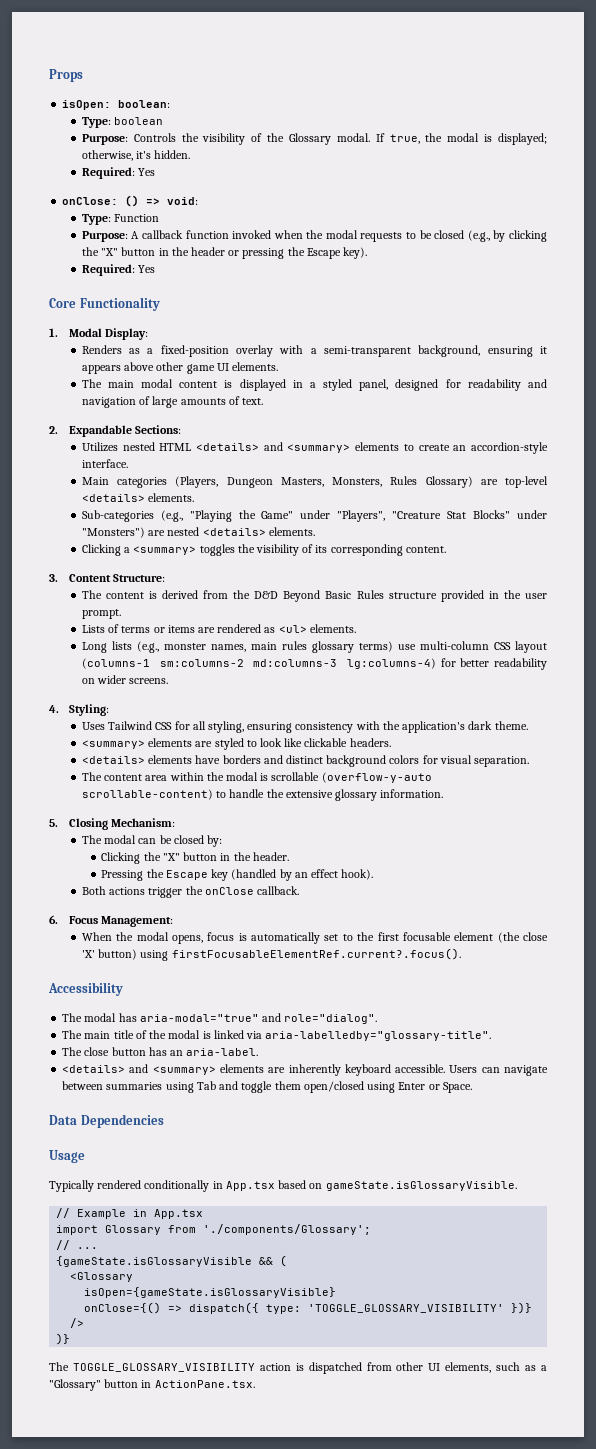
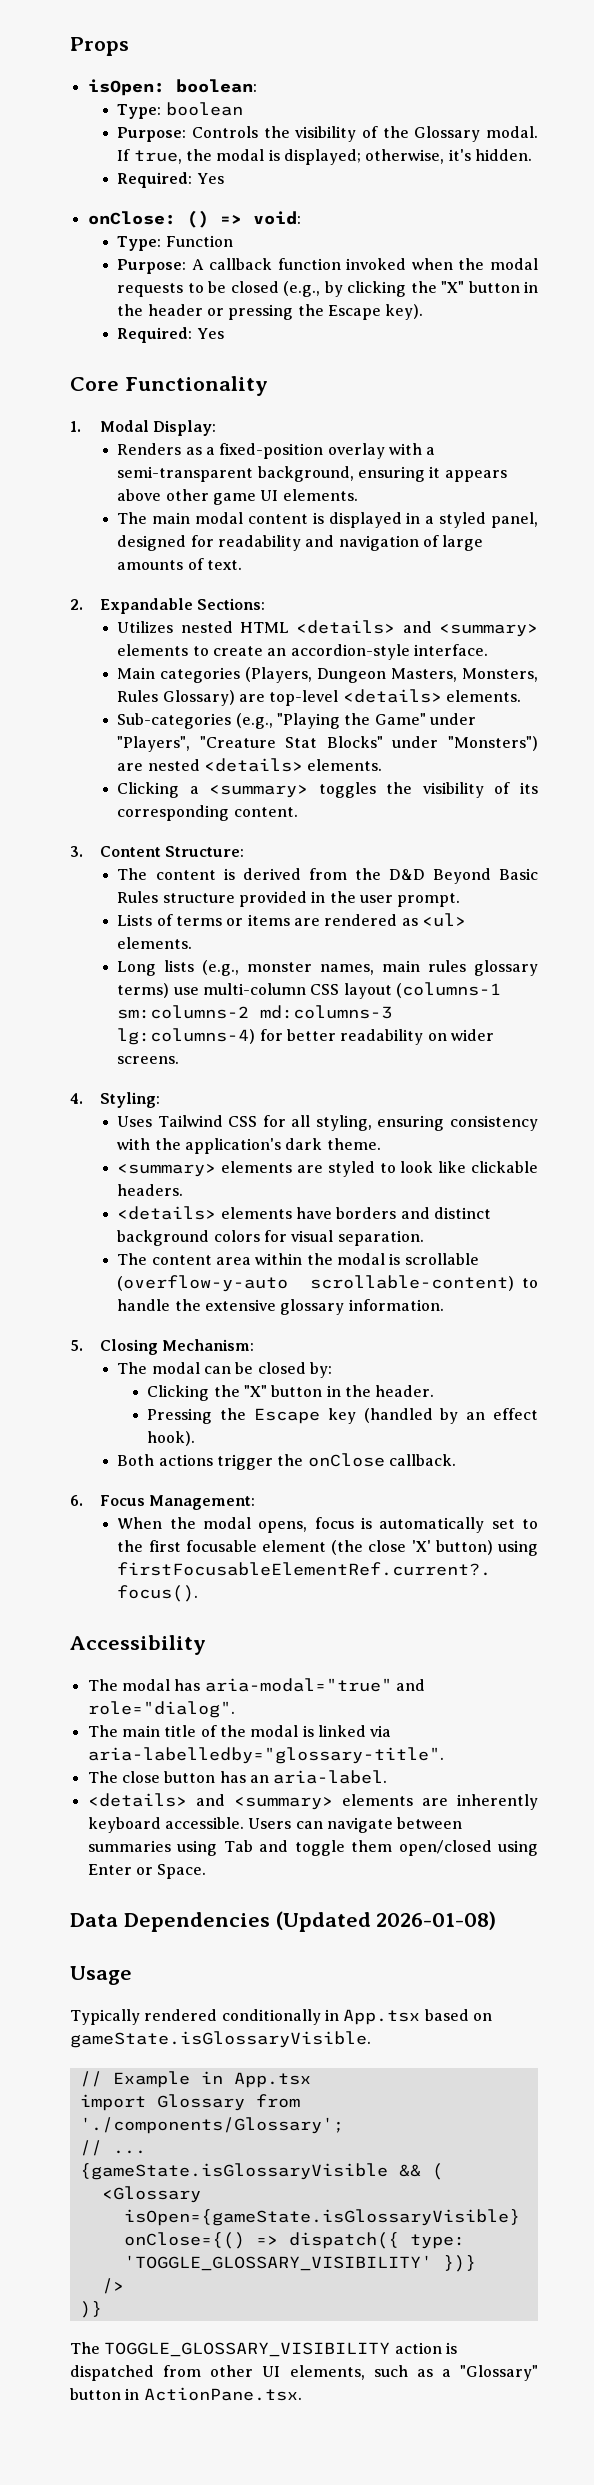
(164, 1121) none -> [275,1911,497,1932] (Updated 2026-01-08)

